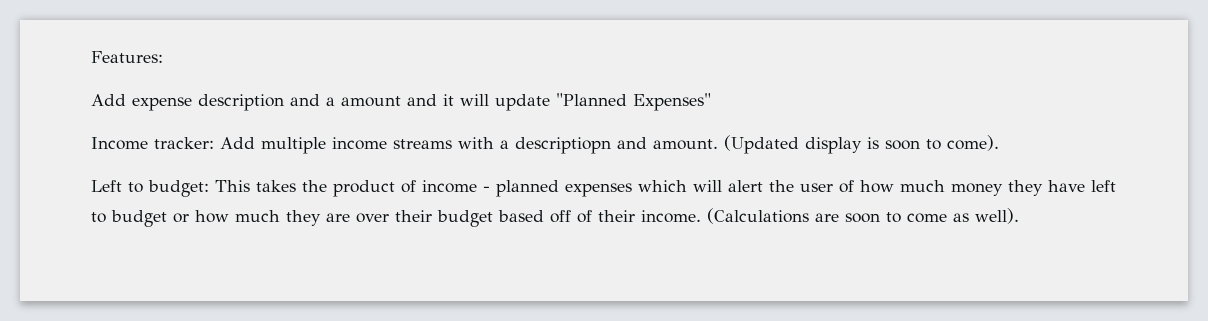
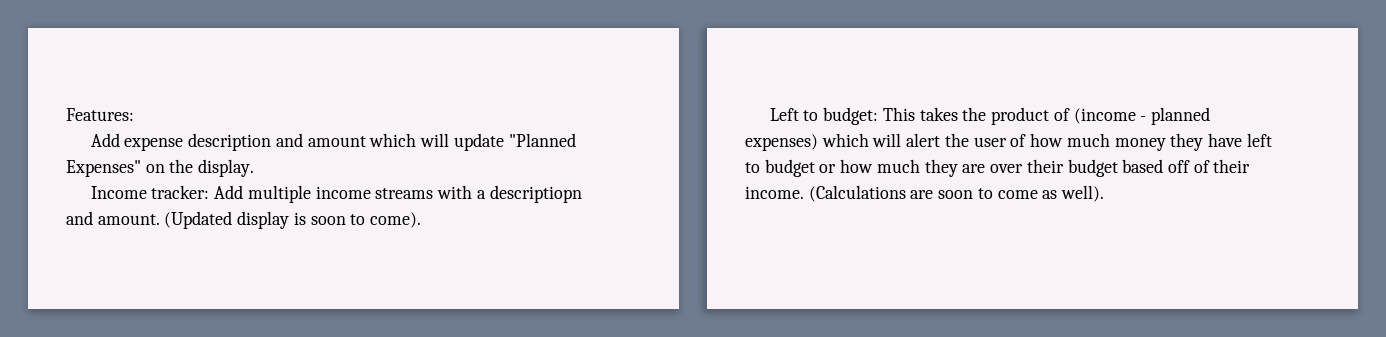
[326,94,454,107] a amount and it -> [307,133,417,147] amount which
(711, 102) none -> [145,159,255,177] on the display.
[422,180,477,193] income -> [1073,108,1136,124] (income
[565,183,632,197] expenses -> [745,134,818,151] expenses)

